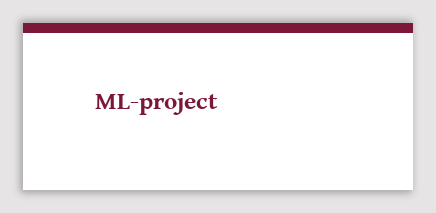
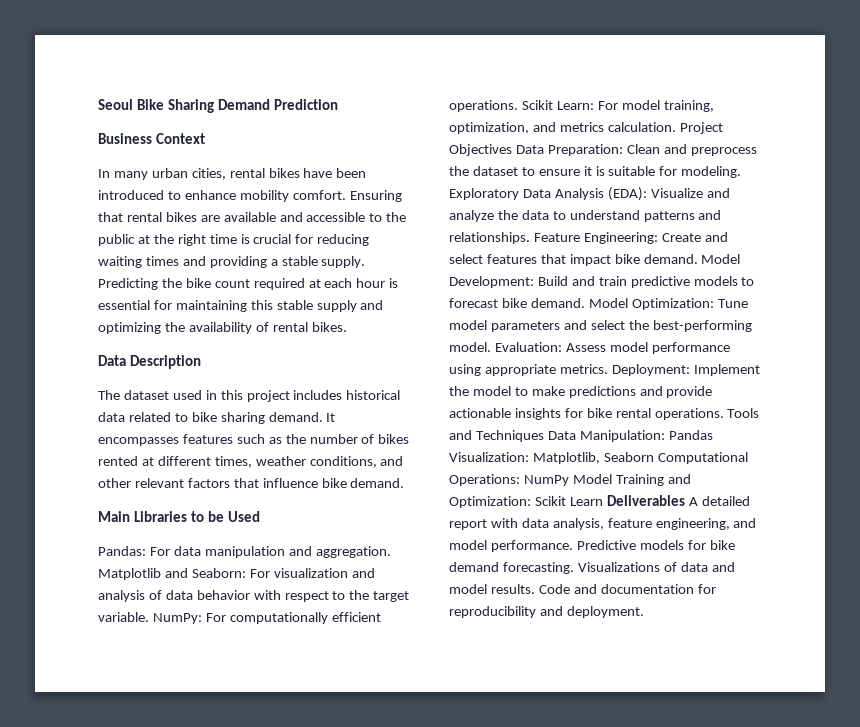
[95,92,218,115] ML-project -> [98,99,338,113] [98,133,205,144] [98,168,367,180] [98,190,402,202] [98,212,407,222] [98,234,370,246] [98,256,366,268] [98,278,399,290] [98,300,384,312] [98,322,347,334] [98,355,201,369] [98,390,401,402] [98,412,336,424] [98,434,410,446] [98,456,404,468] [98,478,405,488] [98,511,260,522] [98,546,391,558] [98,568,375,580] [98,590,410,602] [98,612,381,624] [449,100,714,112] [449,122,723,134] [449,144,757,156] [449,166,742,178] [449,187,730,201] [449,210,722,222] [449,232,728,244] [449,254,741,266] [449,276,755,288] [449,298,748,310] [449,320,752,332] [449,342,730,354] [449,364,760,376] [449,386,713,398] [449,408,760,420] [449,430,713,442] [449,452,748,464] [449,474,691,486] [449,495,750,508] [449,518,757,530] [449,540,735,552] [449,562,735,574] [449,584,716,594] [449,606,644,618] Seoul Bike Sharing Demand Prediction // Business Context // In many urban cities, rental bikes have been introduced to enhance mobility comfort. Ensuring that rental bikes are available and accessible to the public at the right time is crucial for reducing waiting times and providing a stable supply. Predicting the bike count required at each hour is essential for maintaining this stable supply and optimizing the availability of rental bikes. // Data Description // The dataset used in this project includes historical data related to bike sharing demand. It encompasses features such as the number of bikes rented at different times, weather conditions, and other relevant factors that influence bike demand. // Main Libraries to be Used // Pandas: For data manipulation and aggregation. Matplotlib and Seaborn: For visualization and analysis of data behavior with respect to the target variable. NumPy: For computationally efficient operations. Scikit Learn: For model training, optimization, and metrics calculation. Project Objectives Data Preparation: Clean and preprocess the dataset to ensure it is suitable for modeling. Exploratory Data Analysis (EDA): Visualize and analyze the data to understand patterns and relationships. Feature Engineering: Create and select features that impact bike demand. Model Development: Build and train predictive models to forecast bike demand. Model Optimization: Tune model parameters and select the best-performing model. Evaluation: Assess model performance using appropriate metrics. Deployment: Implement the model to make predictions and provide actionable insights for bike rental operations. Tools and Techniques Data Manipulation: Pandas Visualization: Matplotlib, Seaborn Computational Operations: NumPy Model Training and Optimization: Scikit Learn Deliverables A detailed report with data analysis, feature engineering, and model performance. Predictive models for bike demand forecasting. Visualizations of data and model results. Code and documentation for reproducibility and deployment.

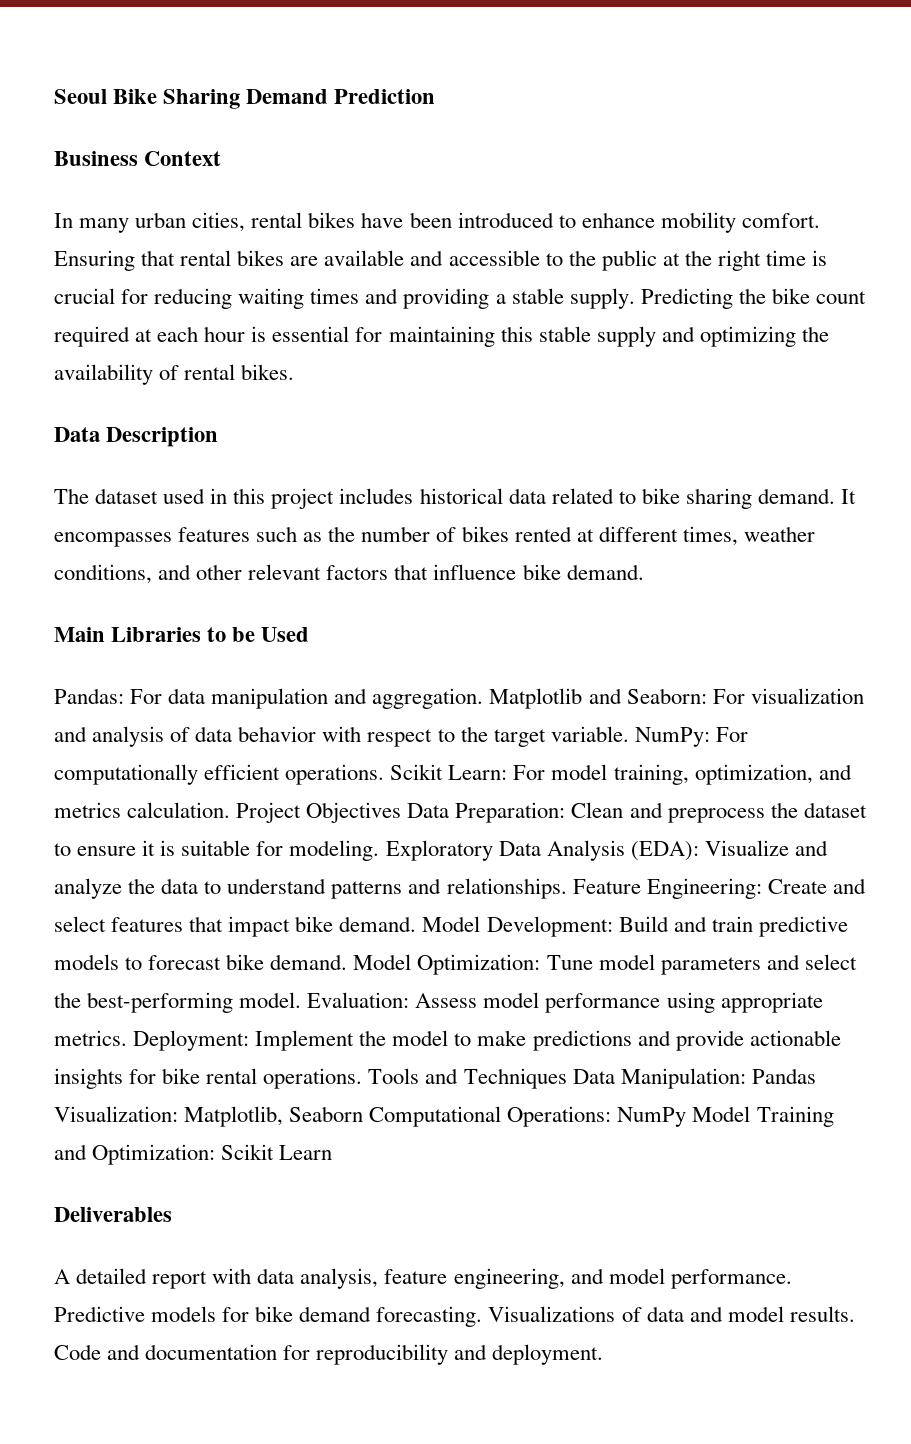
(603, 501) none -> (333, 1152) //
(685, 500) none -> (172, 1214) //

